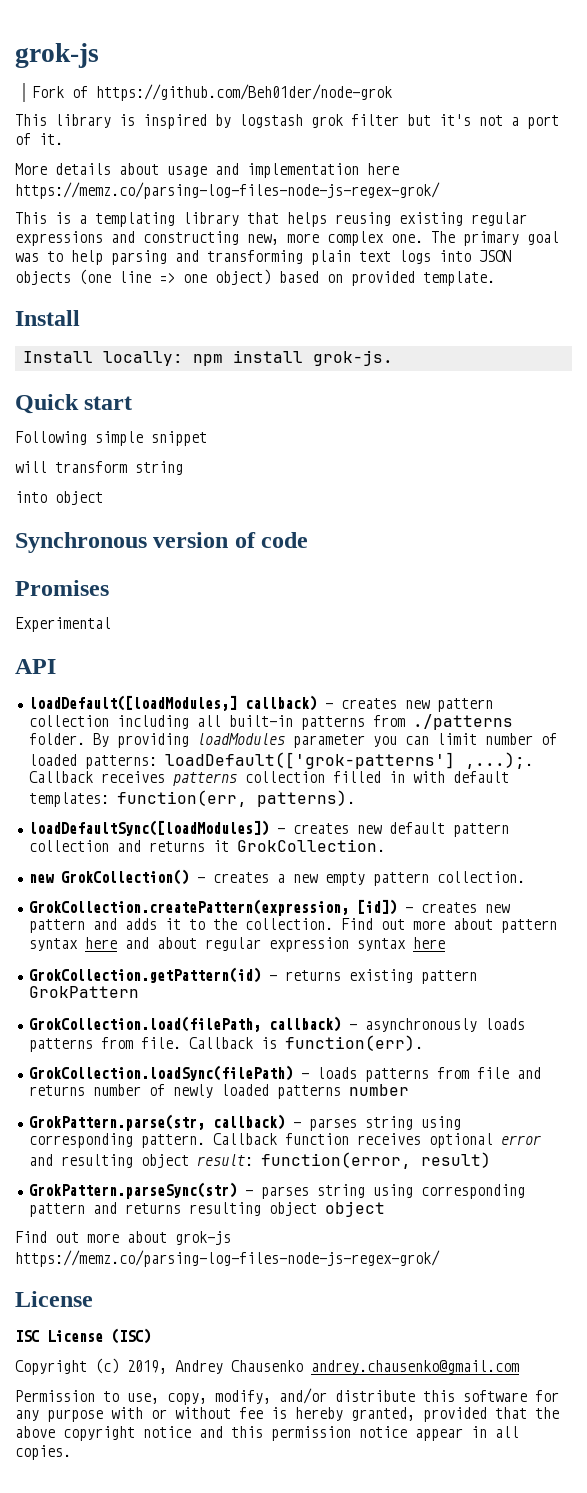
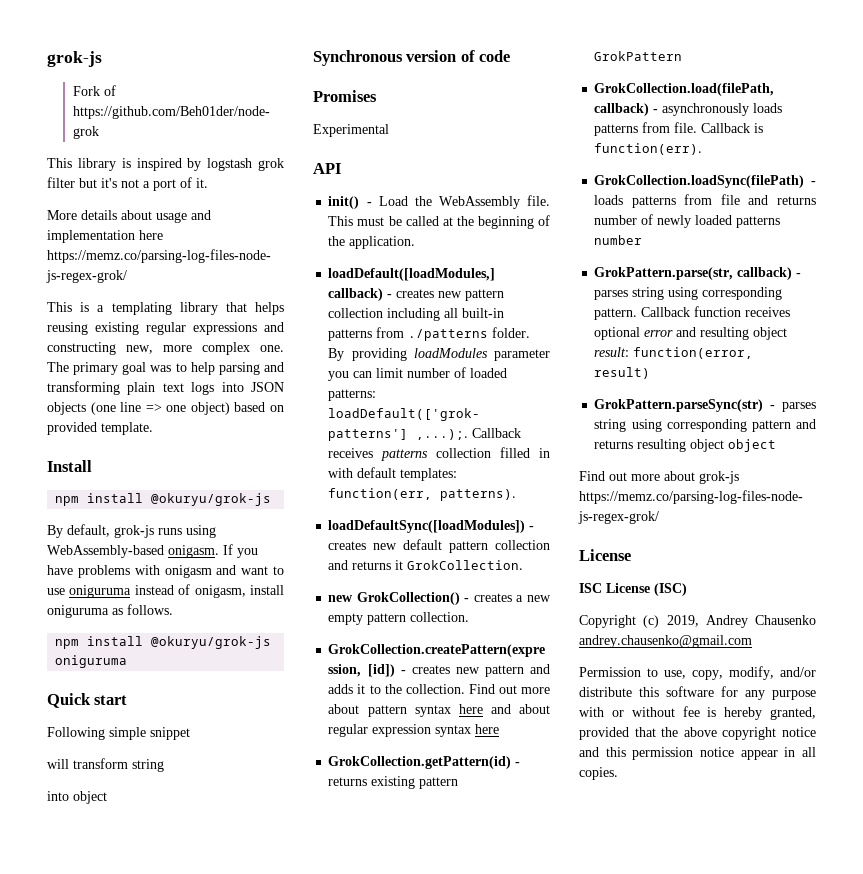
[22,350,393,366] Install locally: npm install grok-js. -> [55,493,272,506] [47,524,216,538] [47,544,258,558] [47,565,284,578] [47,584,284,598] [47,604,173,618] [55,636,272,649] [55,655,128,668] npm install @okuryu/grok-js // By default, grok-js runs using WebAssembly-based onigasm. If you have problems with onigasm and want to use oniguruma instead of onigasm, install oniguruma as follows. // npm install @okuryu/grok-js oniguruma
(56, 666) none -> [328,195,550,209] [328,215,550,229] [328,236,416,249] // init() - Load the WebAssembly file. This must be called at the beginning of the application.

